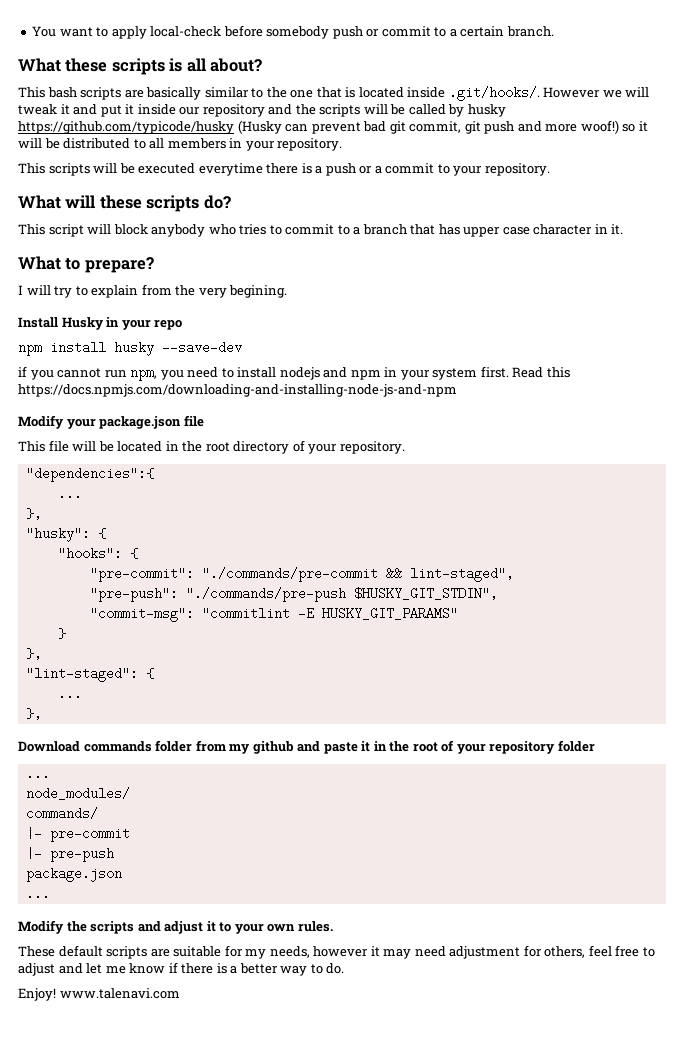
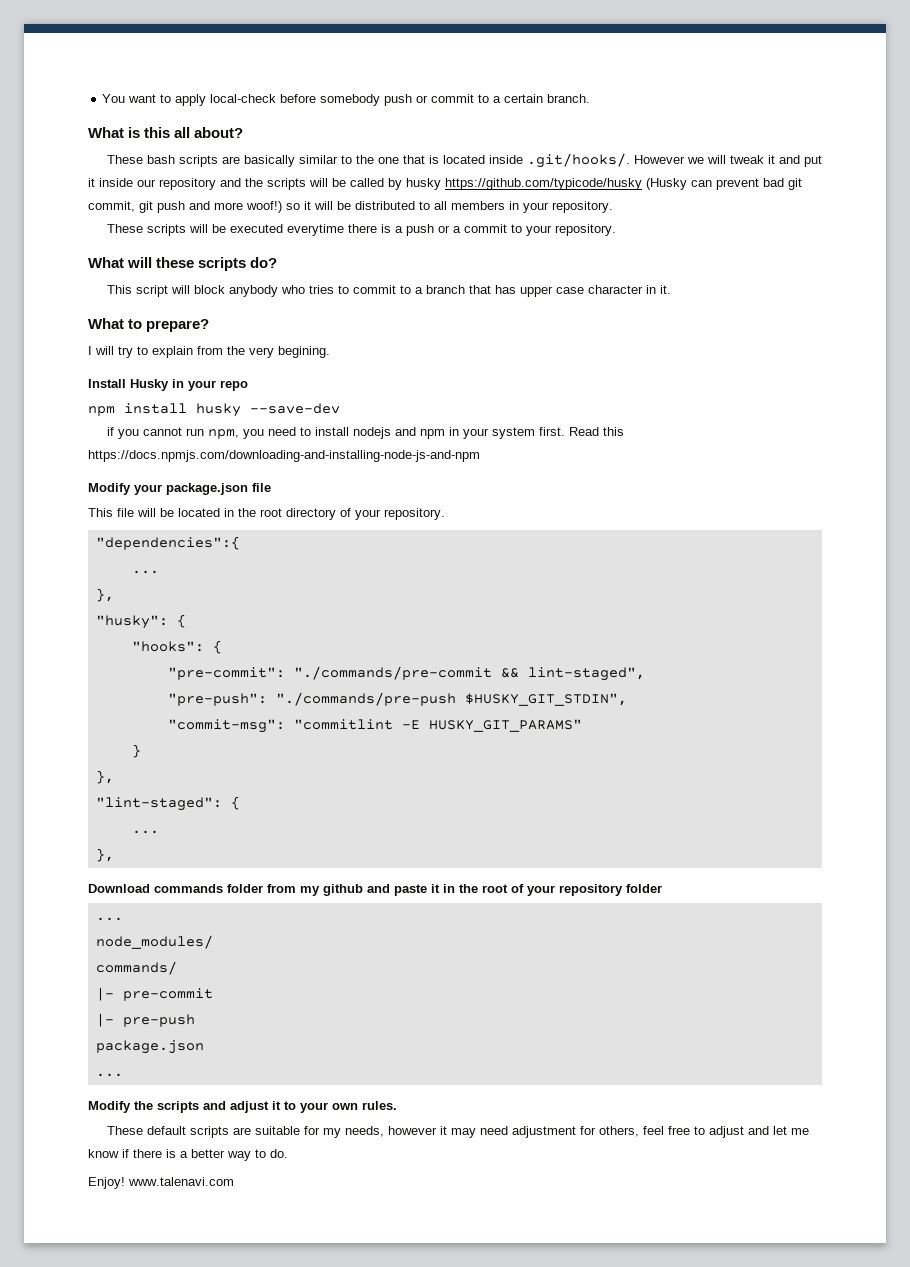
[65,58,183,75] these scripts is -> [128,127,171,138] is this
[18,87,45,98] This -> [106,155,143,164] These
[18,163,45,174] This -> [106,224,143,233] These

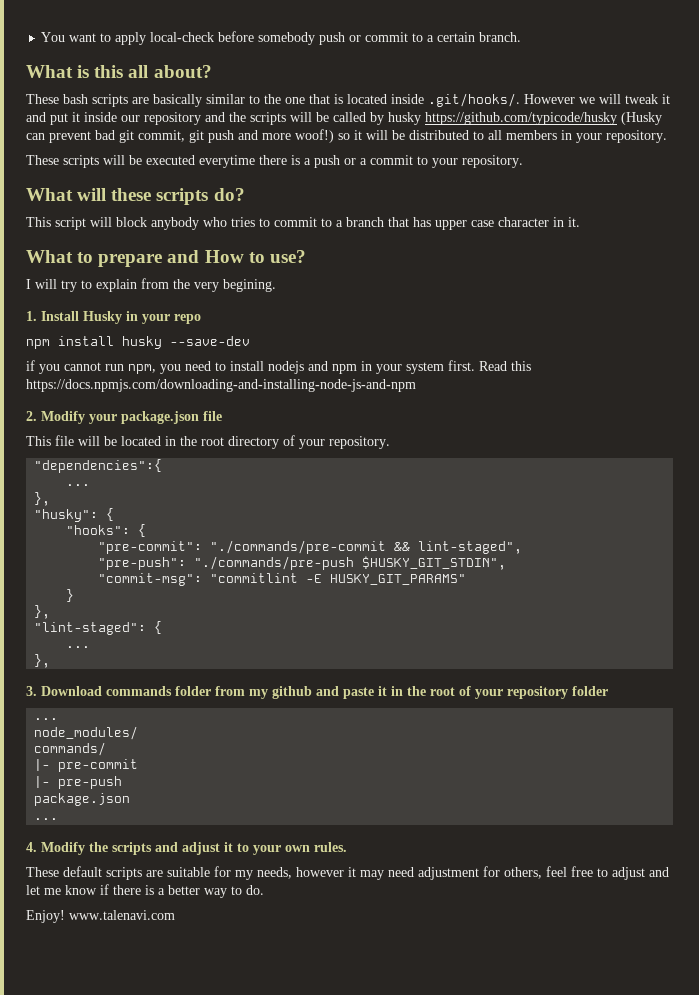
[146,319,210,332] prepare? -> [98,250,306,267] prepare and How to use?
(330, 352) none -> [26,311,37,321] 1.
(480, 456) none -> [26,411,37,421] 2.
(114, 855) none -> [26,686,37,696] 3.
(123, 1075) none -> [26,842,37,852] 4.

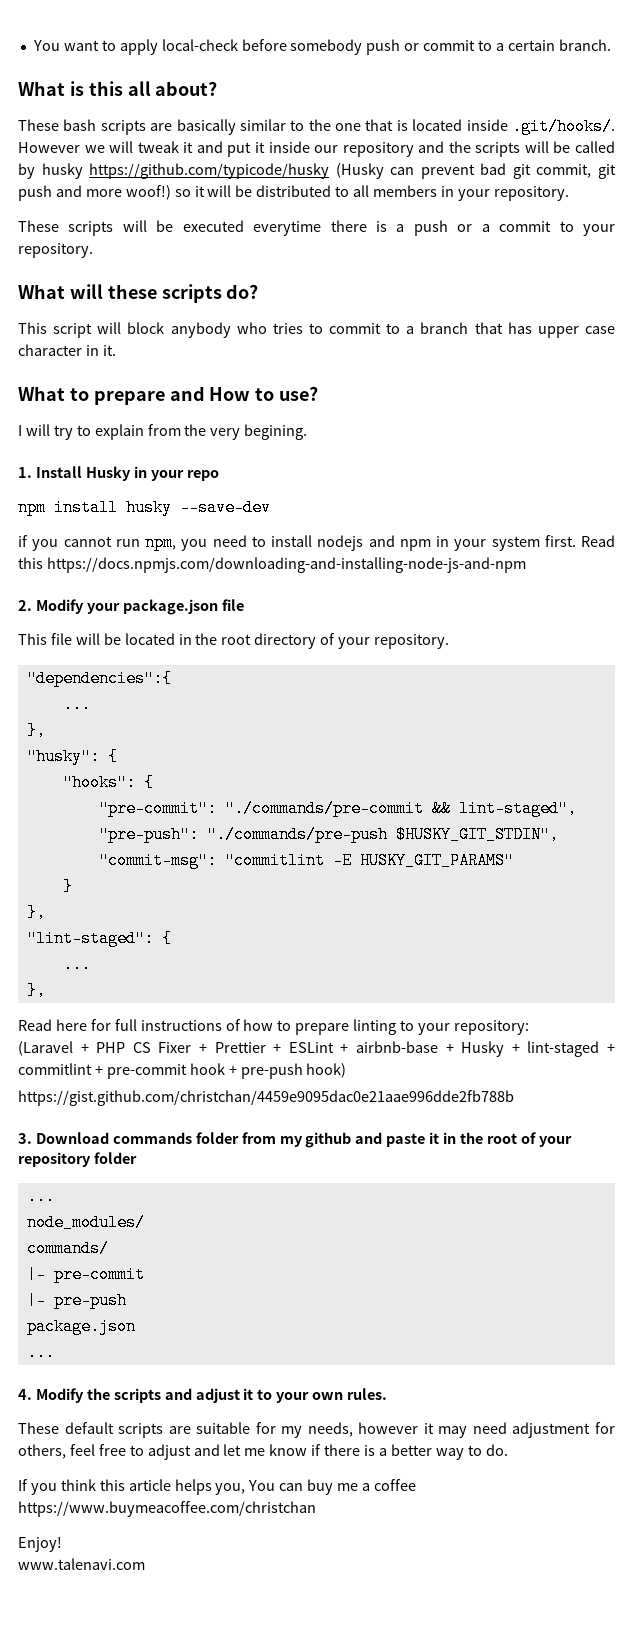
(51, 661) none -> [18,1019,529,1035] [18,1041,616,1057] [18,1063,347,1079] [18,1090,514,1106] // Read here for full instructions of how to prepare linting to your repository: // (Laravel + PHP CS Fixer + Prettier + ESLint + airbnb-base + Husky + lint-staged + commitlint + pre-commit hook + pre-push hook) // https://gist.github.com/christchan/4459e9095dac0e21aae996dde2fb788b
(264, 890) none -> [18,1479,416,1495] [18,1501,316,1517] // If you think this article helps you, You can buy me a coffee https://www.buymeacoffee.com/christchan
(65, 916) none -> (62, 1544) //

